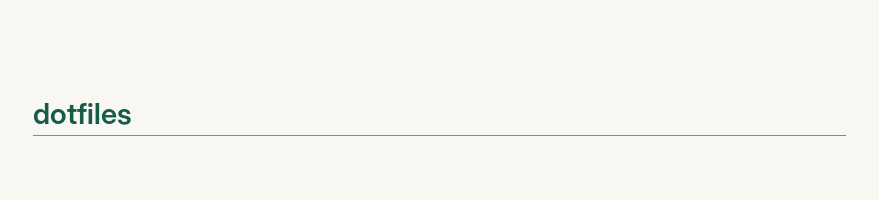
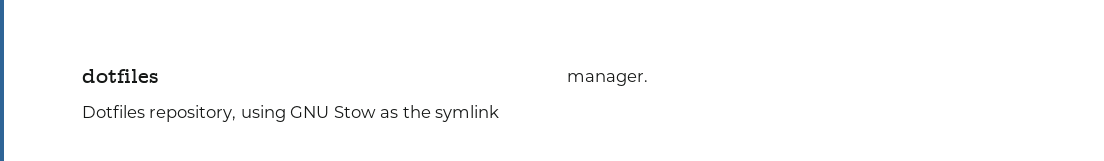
(132, 114) none -> [82,105,500,122] [567,73,648,86] // Dotfiles repository, using GNU Stow as the symlink manager.

